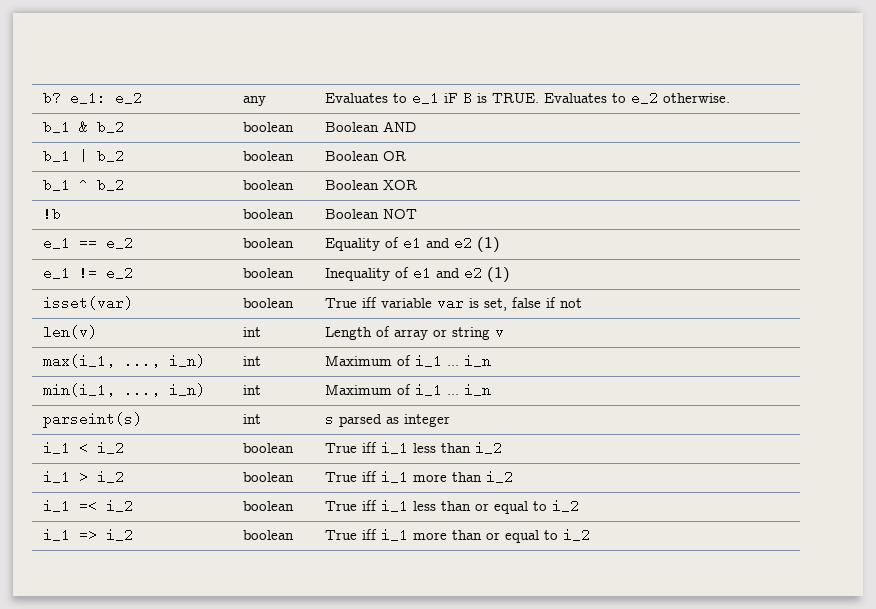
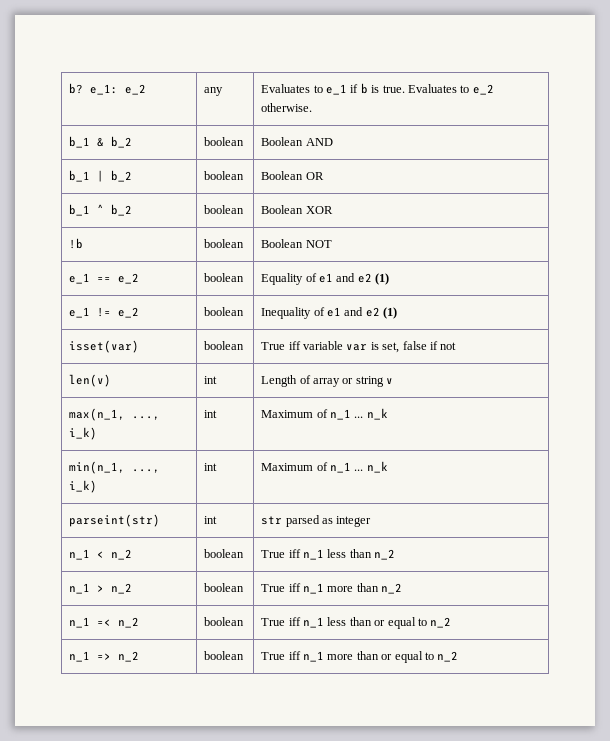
[444,91,540,105] iF B is TRUE. -> [350,83,405,94] if b is true.
[43,354,206,368] [243,356,262,366] [325,354,492,368] [43,383,206,397] [243,385,262,395] [325,383,492,397] [43,412,143,428] [243,414,262,424] [325,417,335,424] max(i_1, ..., i_n) | int | Maximum of i_1 ... i_n // min(i_1, ..., i_n) | int | Maximum of i_1 ... i_n // parseint(s) | int | s -> [69,408,161,421] [69,427,98,440] [204,410,218,418] [261,408,388,420] [69,461,161,474] [69,480,98,493] [204,463,218,471] [261,461,388,473] [69,514,161,527] [204,516,218,524] [261,516,283,525] max(n_1, ..., i_k) | int | Maximum of n_1 ... n_k // min(n_1, ..., i_k) | int | Maximum of n_1 ... n_k // parseint(str) | int | str
[43,441,125,455] [243,443,295,453] [325,441,503,455] [43,470,125,484] [243,472,295,482] [325,470,514,484] [43,499,134,513] [243,501,295,511] [325,499,409,513] i_1 < i_2 | boolean | True iff i_1 less than i_2 // i_1 > i_2 | boolean | True iff i_1 more than i_2 // i_1 =< i_2 | boolean | True iff i_1 -> [69,549,133,560] [204,549,245,558] [261,549,396,560] [69,583,133,594] [204,583,245,592] [261,583,403,594] [69,617,140,628] [204,617,245,626] [261,617,325,628] n_1 < n_2 | boolean | True iff n_1 less than n_2 // n_1 > n_2 | boolean | True iff n_1 more than n_2 // n_1 =< n_2 | boolean | True iff n_1
[552,499,580,513] [43,528,134,542] [243,530,295,540] [325,528,409,542] i_2 // i_1 => i_2 | boolean | True iff i_1 -> [430,617,452,628] [69,651,140,662] [204,651,245,660] [261,651,325,662] n_2 // n_1 => n_2 | boolean | True iff n_1
[563,528,591,542] i_2 -> [437,651,459,662] n_2

